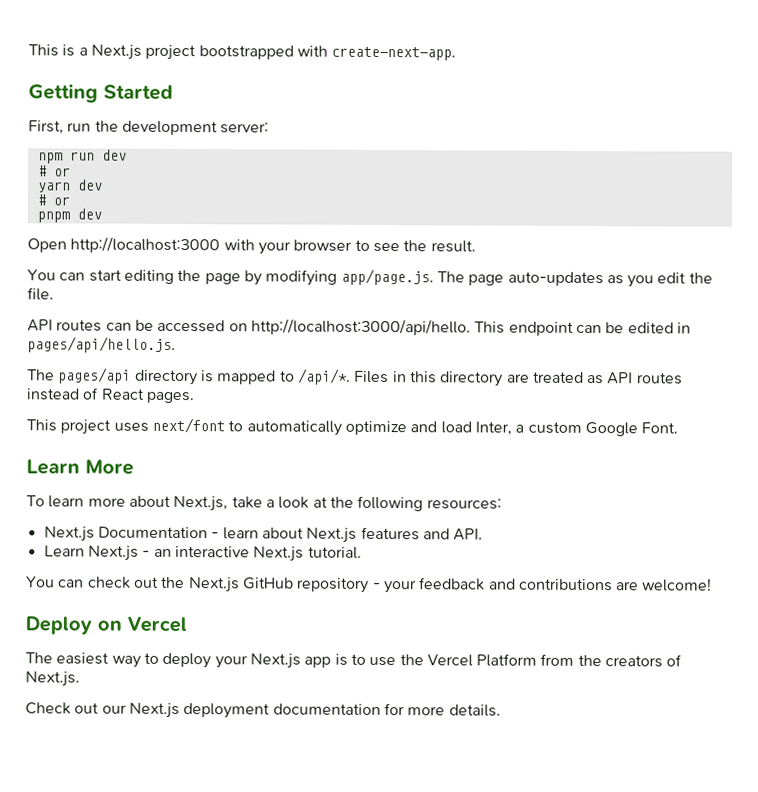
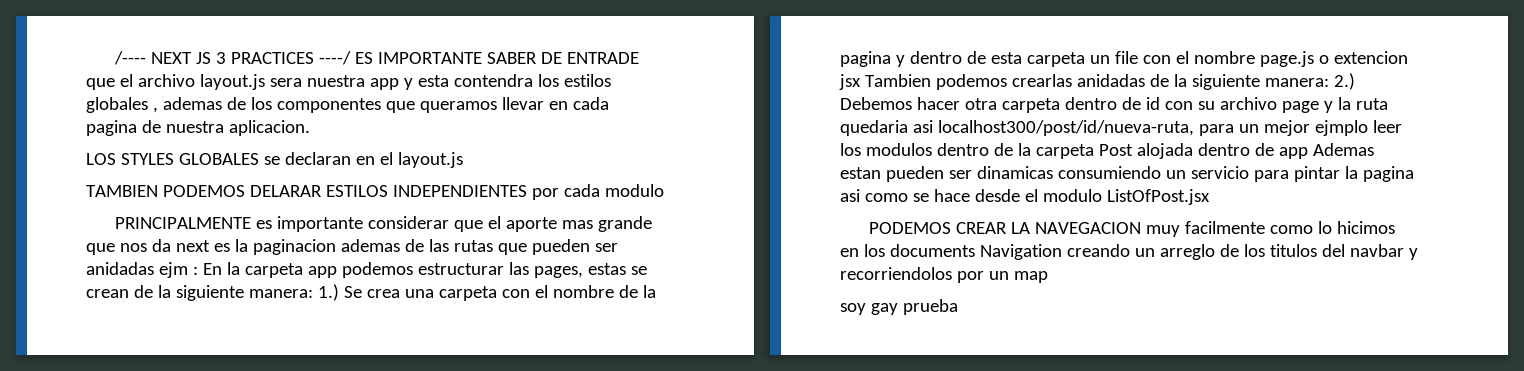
[28,44,457,61] [28,83,173,103] [28,120,270,136] [37,149,127,164] [37,165,71,177] [36,179,103,193] [36,194,70,206] [36,208,102,223] [27,236,476,255] [27,268,713,288] [27,287,54,301] [27,318,691,336] [27,336,176,354] [27,367,683,387] [26,387,195,404] [26,417,679,437] [26,459,134,475] [26,495,502,512] [43,526,484,543] [43,545,362,562] [26,576,713,594] [25,616,187,635] [25,652,683,669] [25,671,80,687] [25,702,501,719] This is a Next.js project bootstrapped with create-next-app. // Getting Started // First, run the development server: // npm run dev // # or // yarn dev // # or // pnpm dev // Open http://localhost:3000 with your browser to see the result. // You can start editing the page by modifying app/page.js. The page auto-updates as you edit the file. // API routes can be accessed on http://localhost:3000/api/hello. This endpoint can be edited in pages/api/hello.js. // The pages/api directory is mapped to /api/*. Files in this directory are treated as API routes instead of React pages. // This project uses next/font to automatically optimize and load Inter, a custom Google Font. // Learn More // To learn more about Next.js, take a look at the following resources: // Next.js Documentation - learn about Next.js features and API. // Learn Next.js - an interactive Next.js tutorial. // You can check out the Next.js GitHub repository - your feedback and contributions are welcome! // Deploy on Vercel // The easiest way to deploy your Next.js app is to use the Vercel Platform from the creators of Next.js. // Check out our Next.js deployment documentation for more details. -> [113,51,639,65] [86,74,611,90] [86,97,609,113] [86,120,310,136] [86,152,463,168] [86,184,664,200] [114,216,652,232] [86,239,618,255] [86,262,647,278] [86,284,656,301] [840,51,1408,67] [839,73,1355,90] [840,97,1388,113] [840,120,1402,136] [840,143,1374,159] [840,166,1414,182] [840,189,1210,205] [868,221,1395,237] [840,244,1418,260] [840,267,1048,283] [840,299,958,315] /---- NEXT JS 3 PRACTICES ----/ ES IMPORTANTE SABER DE ENTRADE que el archivo layout.js sera nuestra app y esta contendra los estilos globales , ademas de los componentes que queramos llevar en cada pagina de nuestra aplicacion. // LOS STYLES GLOBALES se declaran en el layout.js // TAMBIEN PODEMOS DELARAR ESTILOS INDEPENDIENTES por cada modulo // PRINCIPALMENTE es importante considerar que el aporte mas grande que nos da next es la paginacion ademas de las rutas que pueden ser anidadas ejm : En la carpeta app podemos estructurar las pages, estas se crean de la siguiente manera: 1.) Se crea una carpeta con el nombre de la pagina y dentro de esta carpeta un file con el nombre page.js o extencion jsx Tambien podemos crearlas anidadas de la siguiente manera: 2.) Debemos hacer otra carpeta dentro de id con su archivo page y la ruta quedaria asi localhost300/post/id/nueva-ruta, para un mejor ejmplo leer los modulos dentro de la carpeta Post alojada dentro de app Ademas estan pueden ser dinamicas consumiendo un servicio para pintar la pagina asi como se hace desde el modulo ListOfPost.jsx // PODEMOS CREAR LA NAVEGACION muy facilmente como lo hicimos en los documents Navigation creando un arreglo de los titulos del navbar y recorriendolos por un map // soy gay prueba

